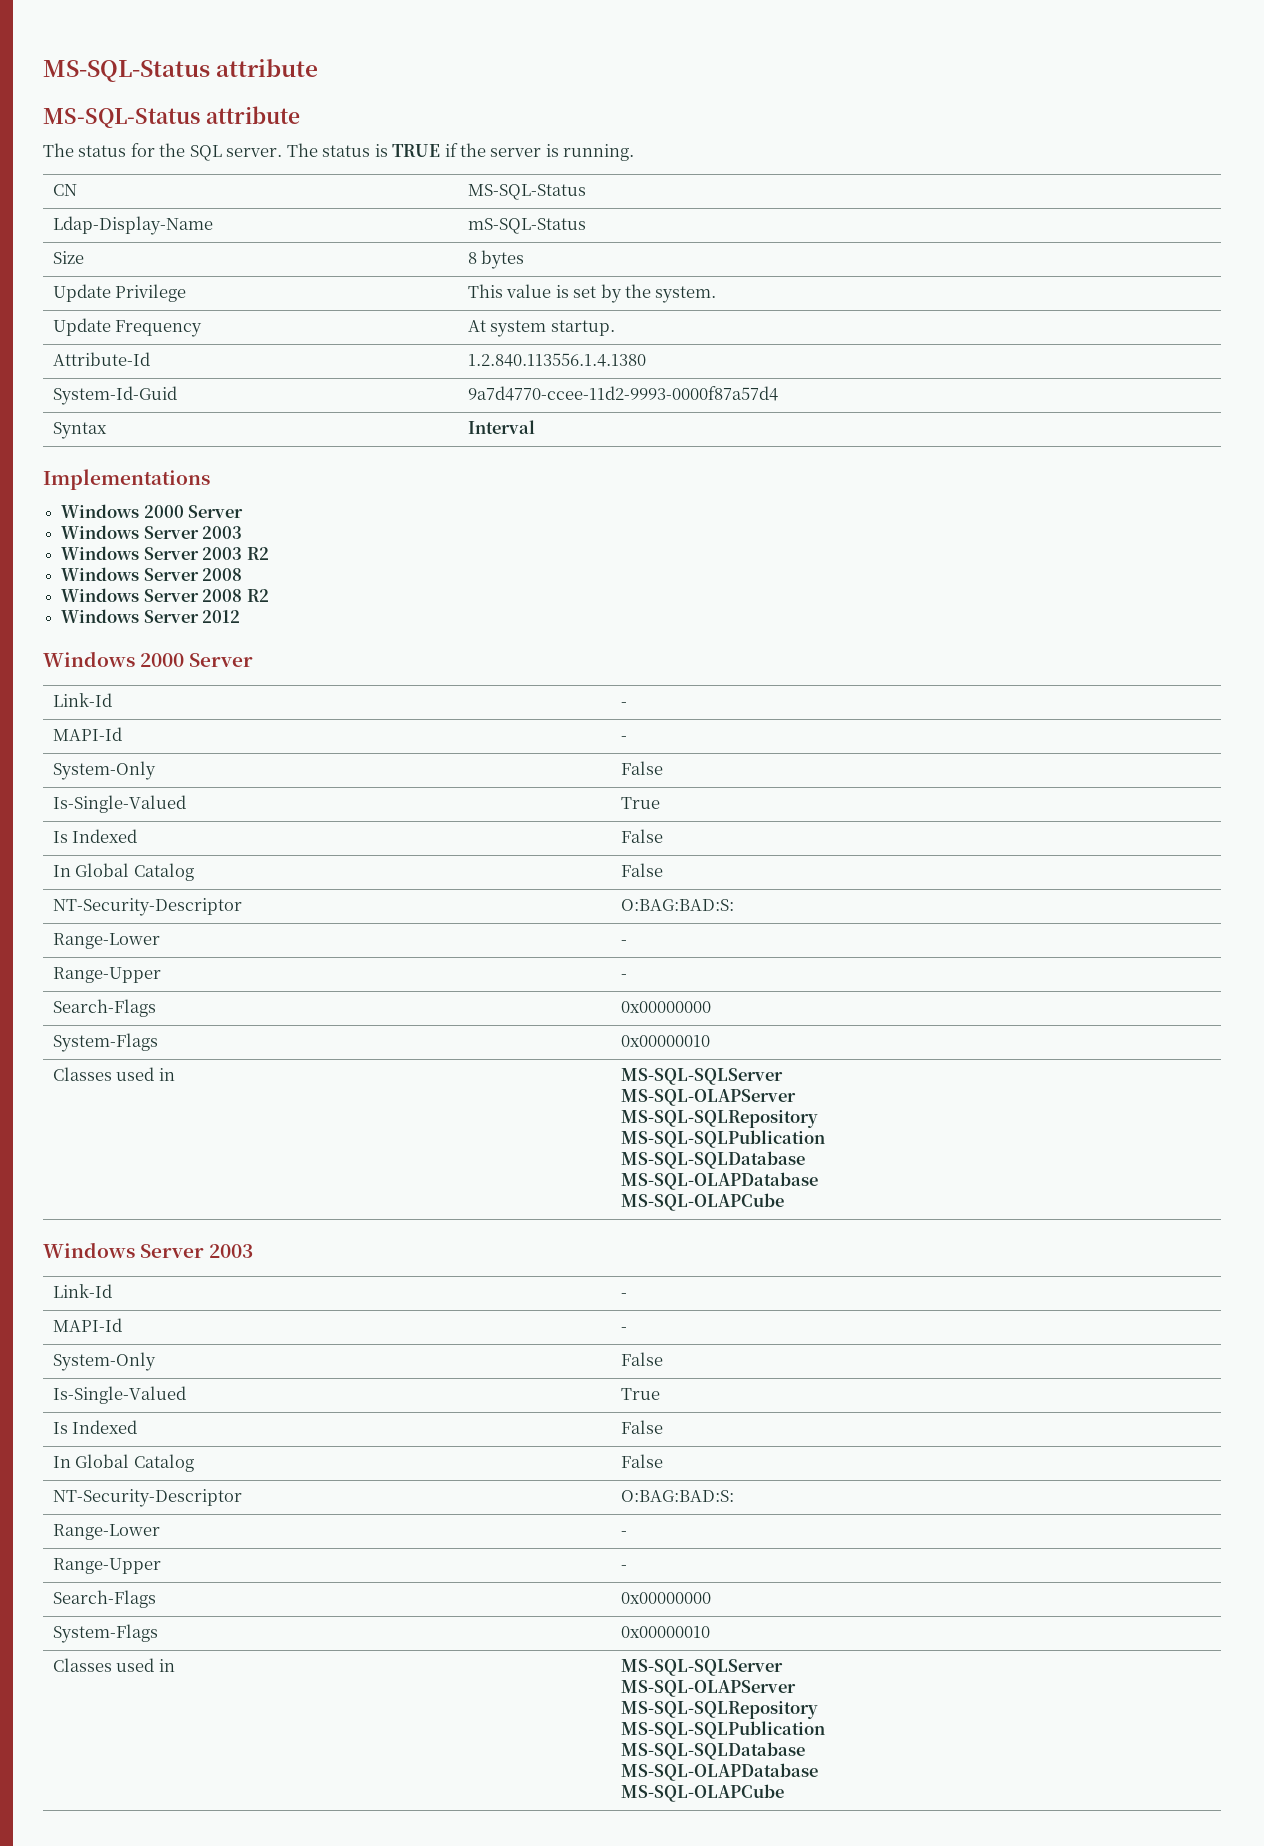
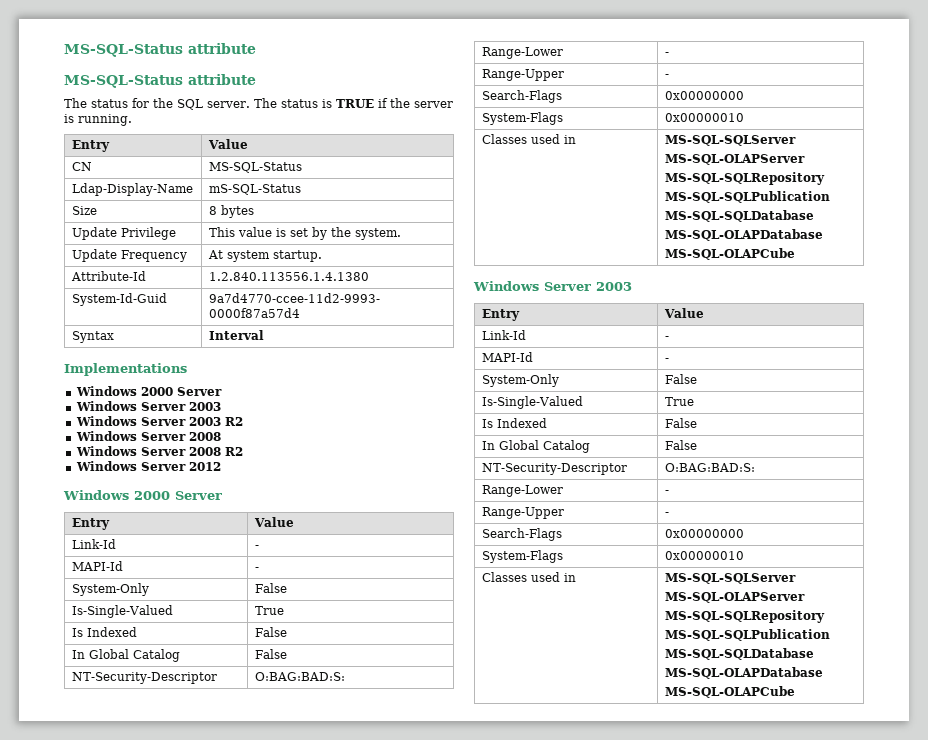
(635, 152) none -> [71,140,110,152] [207,139,248,149] // Entry | Value
(254, 660) none -> [71,518,110,530] [253,517,294,527] // Entry | Value
(254, 1251) none -> [481,309,520,321] [663,308,704,318] // Entry | Value

